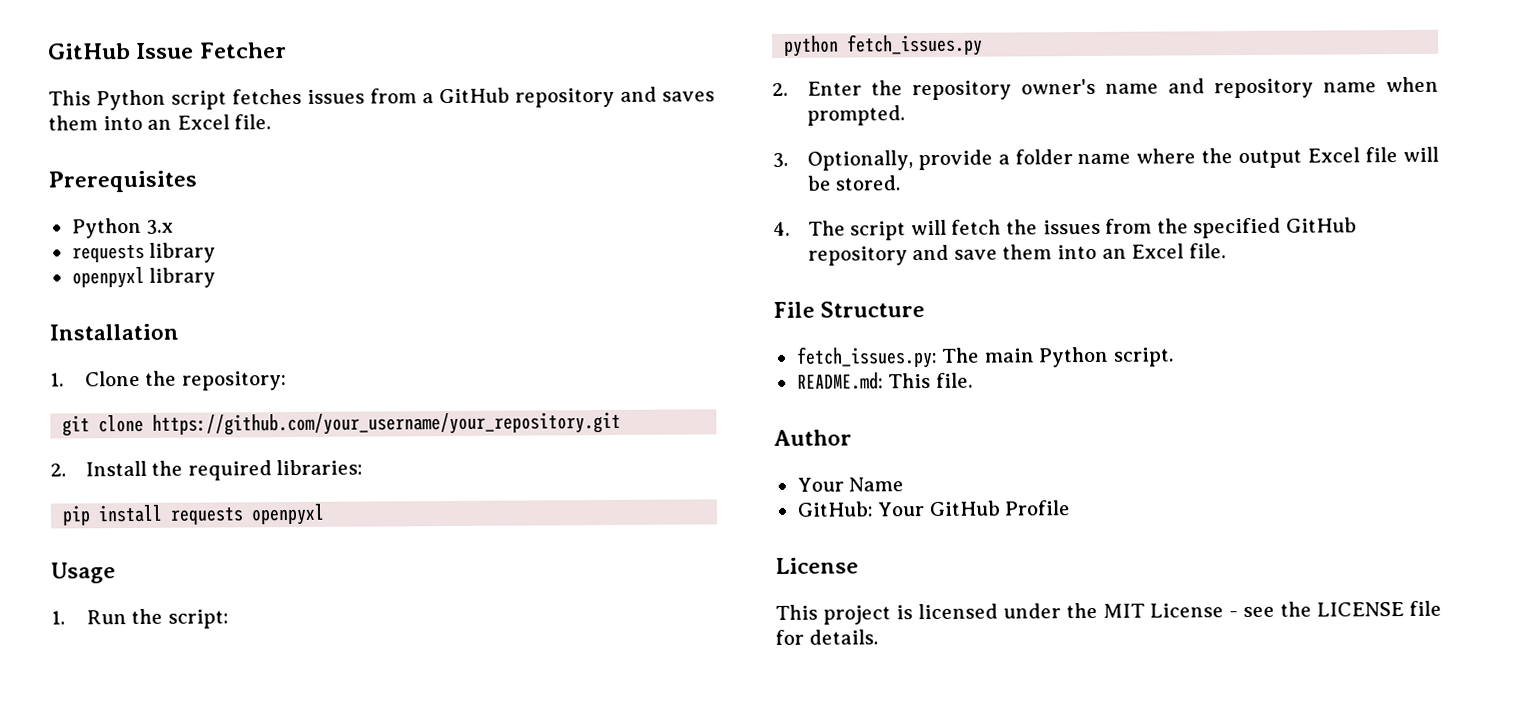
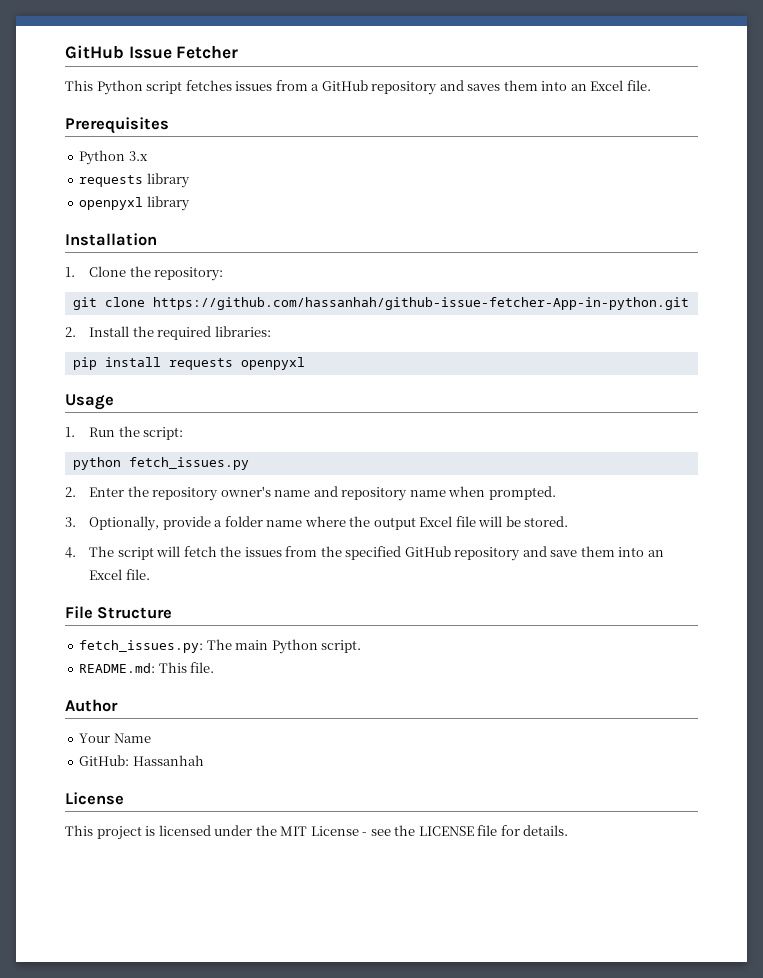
[152,411,622,436] https://github.com/your_username/your_repository.git -> [152,297,689,310] https://github.com/hassanhah/github-issue-fetcher-App-in-python.git
[877,500,1071,517] Your GitHub Profile -> [132,755,204,766] Hassanhah

